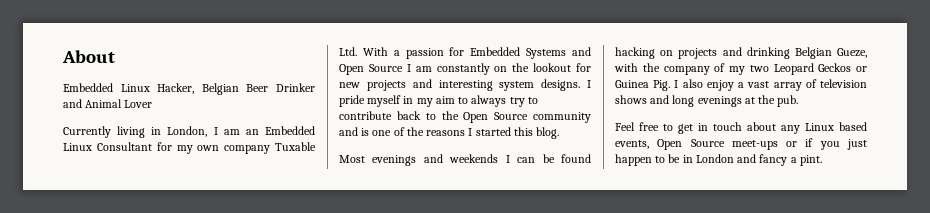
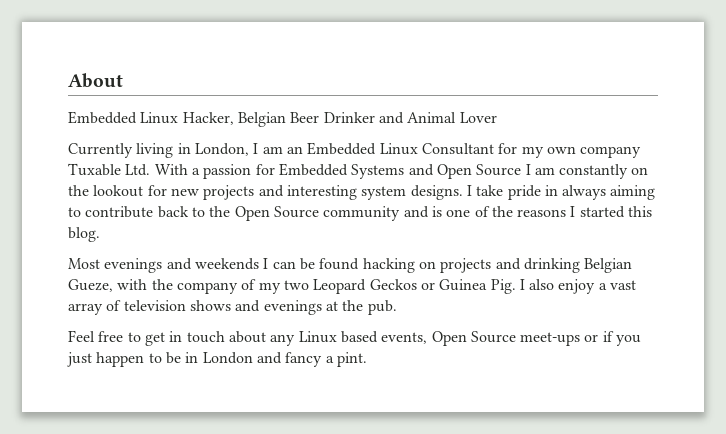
[339,95,525,107] pride myself in my aim to always try -> [476,185,656,200] take pride in always aiming
[672,95,695,107] long -> (261, 306) none

